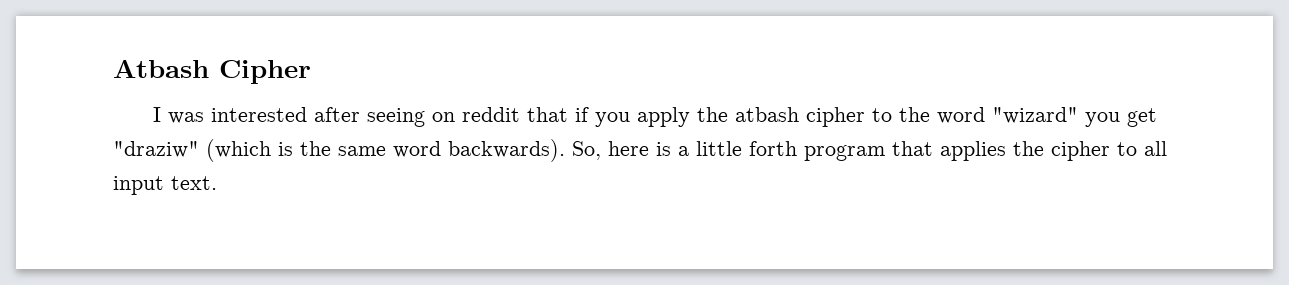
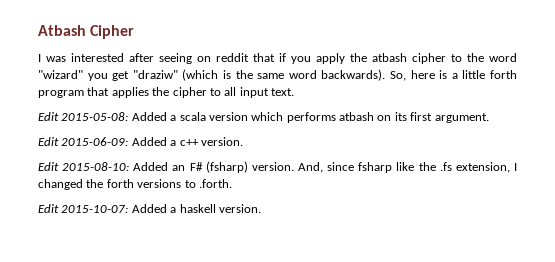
(217, 183) none -> [38,112,489,123] [38,137,243,146] [38,161,518,173] [38,179,232,190] [38,204,261,213] // Edit 2015-05-08: Added a scala version which performs atbash on its first argument. // Edit 2015-06-09: Added a c++ version. // Edit 2015-08-10: Added an F# (fsharp) version. And, since fsharp like the .fs extension, I changed the forth versions to .forth. // Edit 2015-10-07: Added a haskell version.

